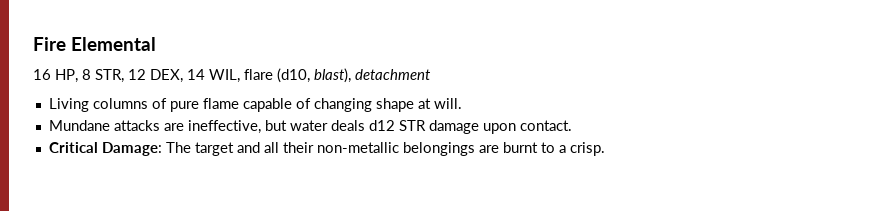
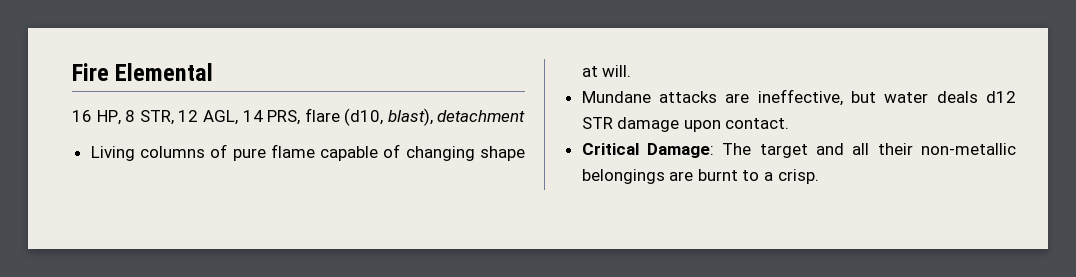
[150,69,240,83] DEX, 14 WIL, -> [202,110,301,125] AGL, 14 PRS,

